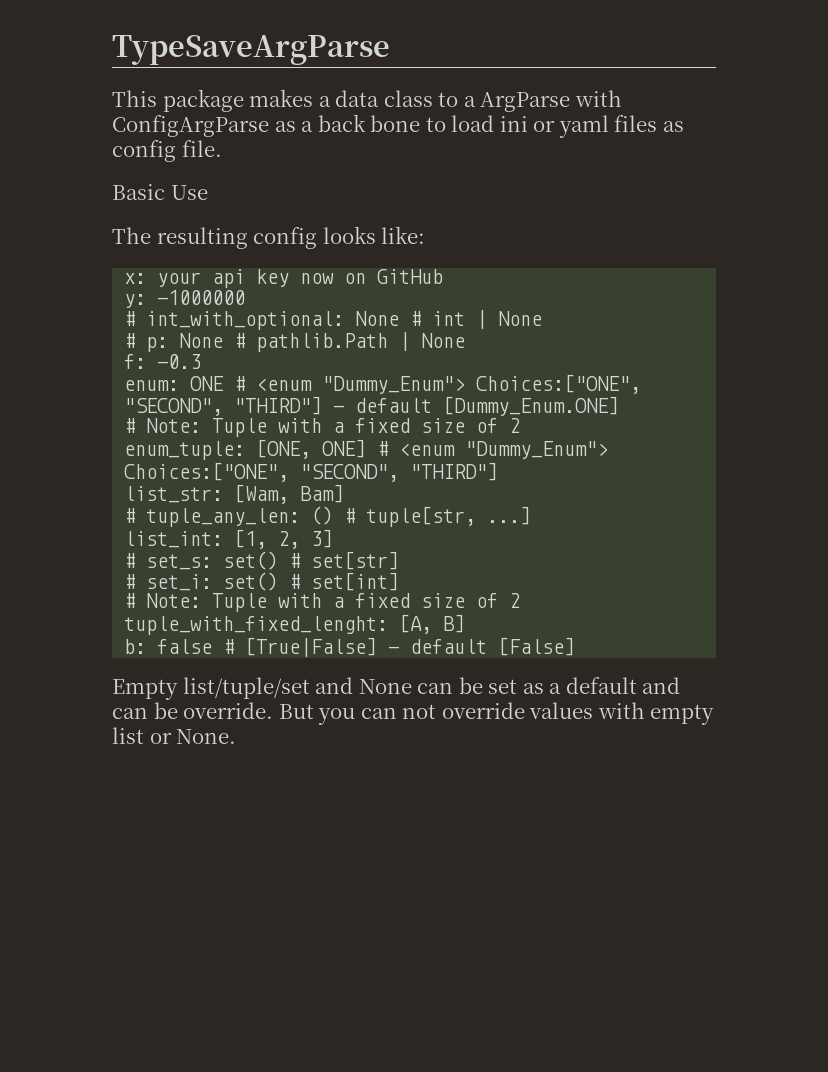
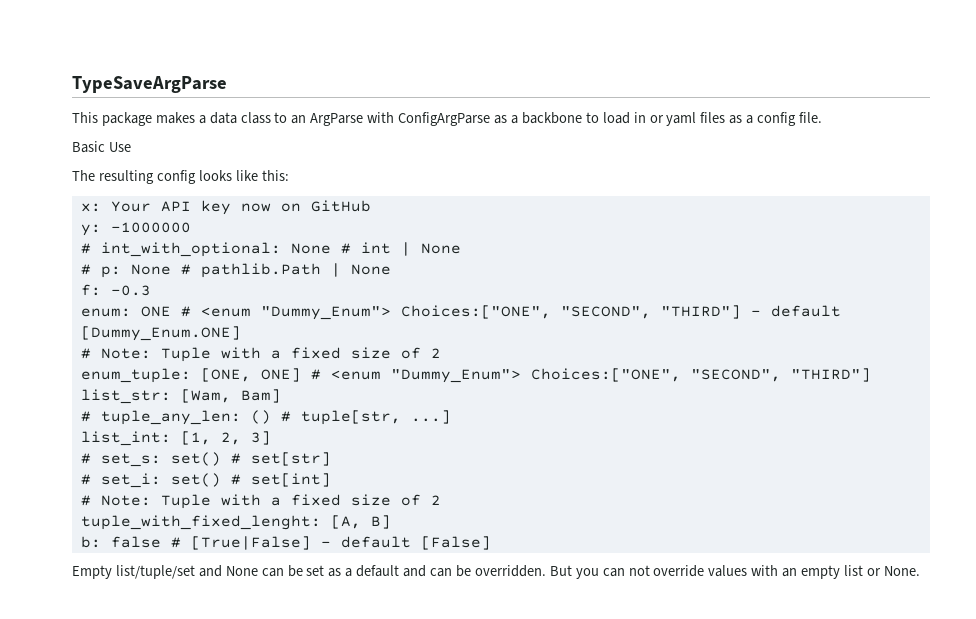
[463,96,476,107] a -> [291,115,307,124] an
[317,114,421,132] back bone -> [521,112,582,124] backbone
[499,116,528,132] ini -> [633,112,646,123] in
(684, 126) none -> [746,115,754,124] a
[381,226,426,244] like: -> [235,170,289,181] like this:
[157,269,246,288] your api -> [110,201,191,212] Your API
[183,702,274,719] override. -> [474,565,546,577] overridden.
(645, 710) none -> [782,568,798,577] an

